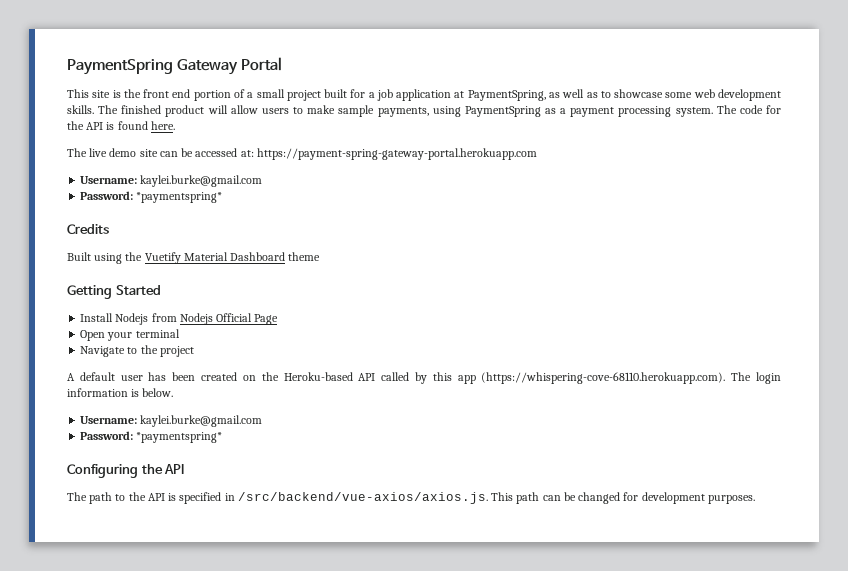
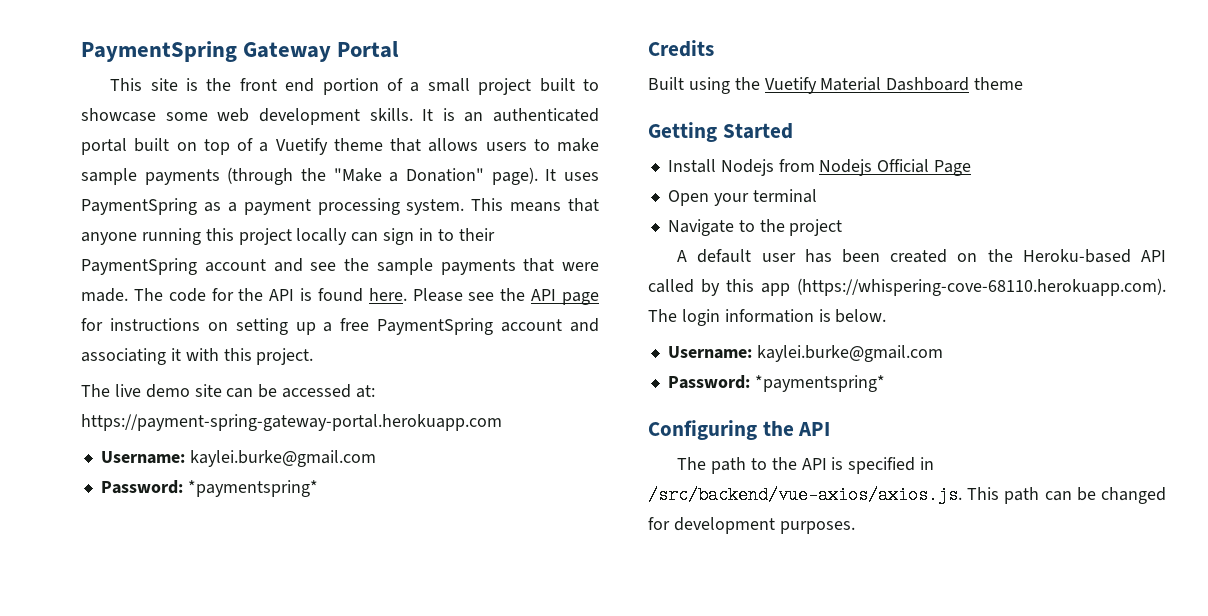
[350,89,598,101] for a job application at PaymentSpring, as well as -> (575, 85) none
[98,105,461,117] The finished product will allow users to make sample payments, using -> [422,108,599,122] [81,138,599,155] [81,167,599,185] It is an authenticated portal built on top of a Vuetify theme that allows users to make sample payments (through the "Make a Donation" page). It uses
(713, 112) none -> [471,198,599,212] [81,228,495,245] [81,258,599,275] [81,288,128,302] This means that anyone running this project locally can sign in to their PaymentSpring account and see the sample payments that were made.
(175, 125) none -> [412,288,600,305] [81,318,599,335] [81,348,314,365] Please see the API page for instructions on setting up a free PaymentSpring account and associating it with this project.

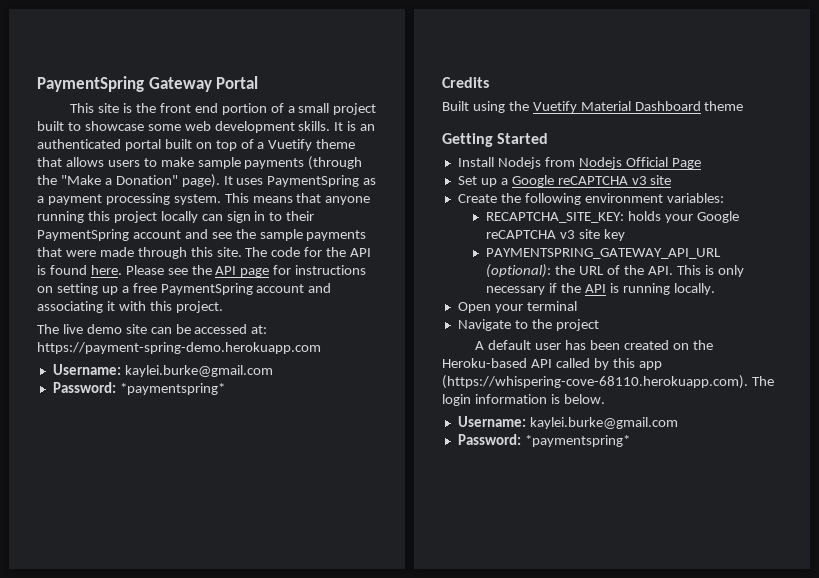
[81,288,128,302] made. -> [99,247,242,259] made through this site.
[81,414,502,431] https://payment-spring-gateway-portal.herokuapp.com -> [37,342,321,354] https://payment-spring-demo.herokuapp.com
(972, 168) none -> [457,175,672,187] [457,193,724,205] [486,211,739,223] [486,229,625,241] [486,248,722,259] [486,264,744,278] [486,283,715,295] // Set up a Google reCAPTCHA v3 site // Create the following environment variables: // RECAPTCHA_SITE_KEY: holds your Google reCAPTCHA v3 site key // PAYMENTSPRING_GATEWAY_API_URL (optional): the URL of the API. This is only necessary if the API is running locally.
[648,420,831,440] [677,457,935,474] [648,486,1166,504] [648,517,855,534] // Configuring the API // The path to the API is specified in /src/backend/vue-axios/axios.js. This path can be changed for development purposes. -> (630, 441) none

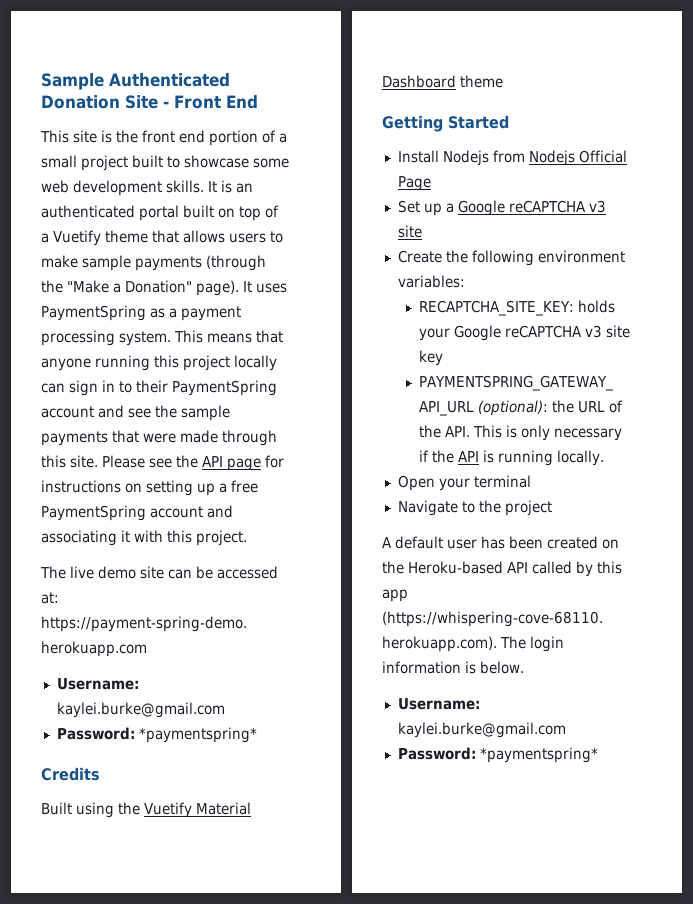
[37,76,259,92] PaymentSpring Gateway Portal -> [41,73,230,90] [41,95,258,109] Sample Authenticated Donation Site - Front End
[245,247,372,257] [37,265,122,275] The code for the API is found here. -> (98, 461) none

